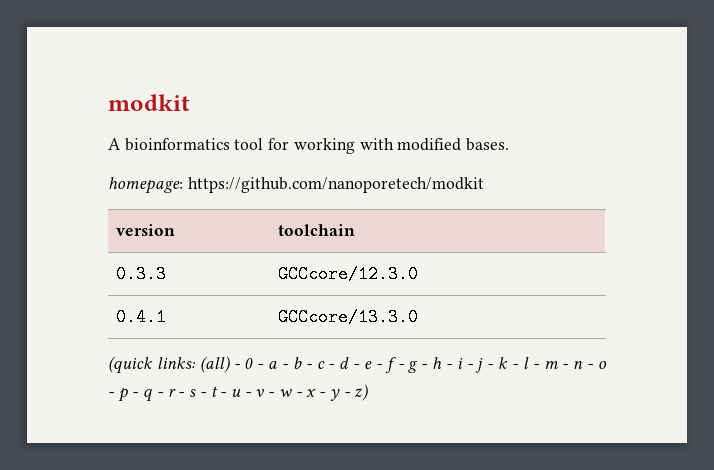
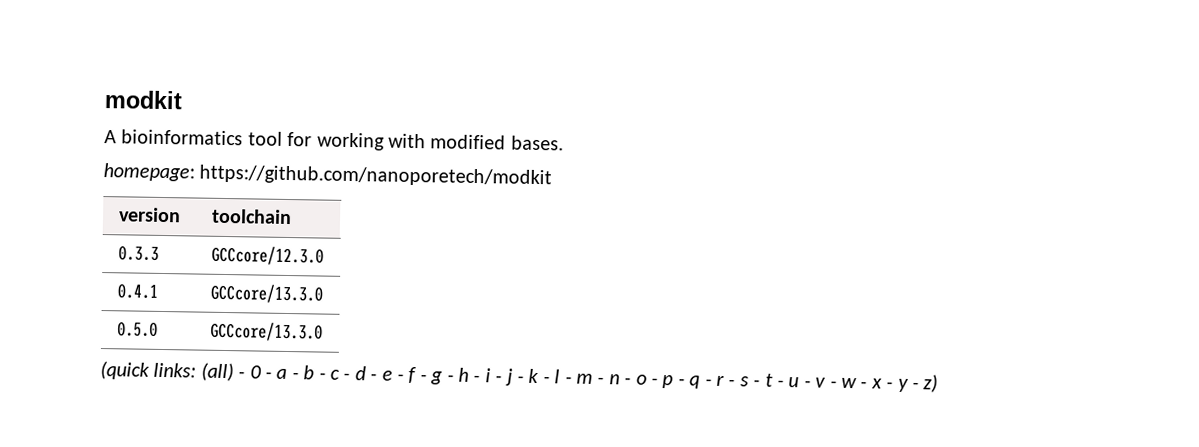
(419, 317) none -> [116,321,158,337] [209,321,323,342] // 0.5.0 | GCCcore/13.3.0

